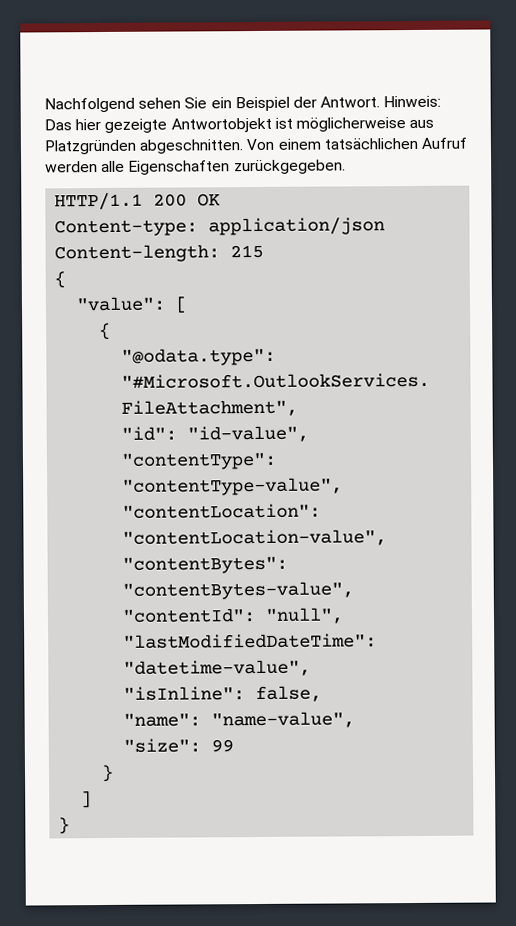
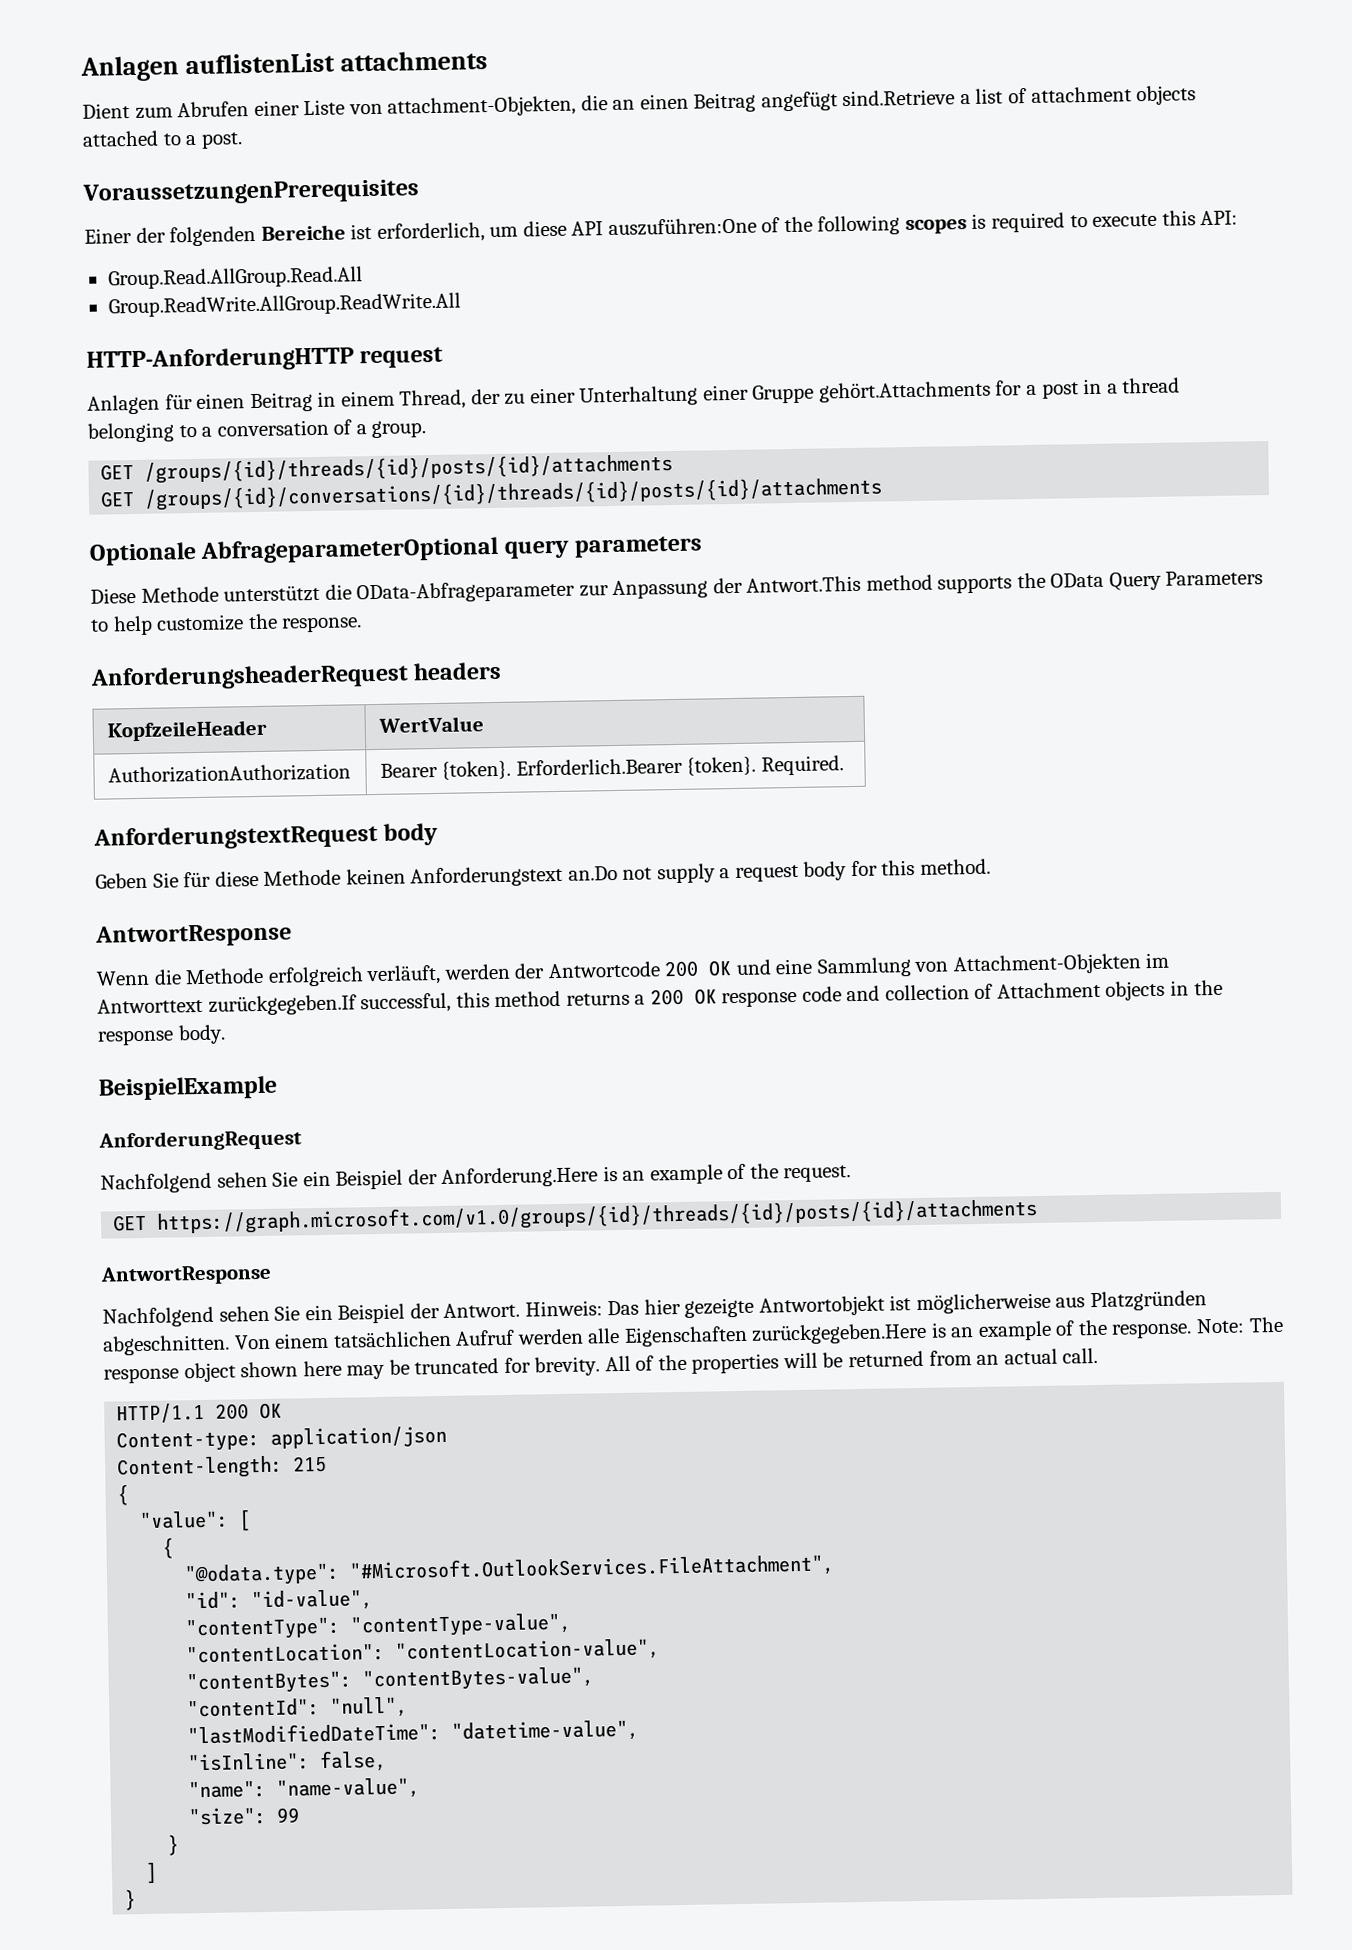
(44, 105) none -> [80,50,489,82] [82,85,1197,119] [82,130,243,149] [82,179,419,206] [84,210,1239,247] [107,266,363,290] [107,292,461,318] [86,346,444,373] [87,377,1181,415] [87,419,427,443] [100,452,674,484] [100,476,884,511] [89,535,703,566] [90,570,1264,604] [90,613,363,636] [90,661,503,691] [106,719,267,742] [377,716,484,733] [107,763,351,784] [379,755,844,780] [93,822,439,851] [95,858,992,889] [95,923,292,948] [96,952,1170,987] [97,979,1223,1016] [97,1024,226,1046] [98,1075,277,1101] [98,1129,302,1152] [100,1163,852,1194] [112,1197,1039,1235] [100,1264,272,1286] Anlagen auflistenList attachments // Dient zum Abrufen einer Liste von attachment-Objekten, die an einen Beitrag angefügt sind.Retrieve a list of attachment objects attached to a post. // VoraussetzungenPrerequisites // Einer der folgenden Bereiche ist erforderlich, um diese API auszuführen:One of the following scopes is required to execute this API: // Group.Read.AllGroup.Read.All // Group.ReadWrite.AllGroup.ReadWrite.All // HTTP-AnforderungHTTP request // Anlagen für einen Beitrag in einem Thread, der zu einer Unterhaltung einer Gruppe gehört.Attachments for a post in a thread belonging to a conversation of a group. // GET /groups/{id}/threads/{id}/posts/{id}/attachments // GET /groups/{id}/conversations/{id}/threads/{id}/posts/{id}/attachments // Optionale AbfrageparameterOptional query parameters // Diese Methode unterstützt die OData-Abfrageparameter zur Anpassung der Antwort.This method supports the OData Query Parameters to help customize the response. // AnforderungsheaderRequest headers // KopfzeileHeader | WertValue // AuthorizationAuthorization | Bearer {token}. Erforderlich.Bearer {token}. Required. // AnforderungstextRequest body // Geben Sie für diese Methode keinen Anforderungstext an.Do not supply a request body for this method. // AntwortResponse // Wenn die Methode erfolgreich verläuft, werden der Antwortcode 200 OK und eine Sammlung von Attachment-Objekten im Antworttext zurückgegeben.If successful, this method returns a 200 OK response code and collection of Attachment objects in the response body. // BeispielExample // AnforderungRequest // Nachfolgend sehen Sie ein Beispiel der Anforderung.Here is an example of the request. // GET https://graph.microsoft.com/v1.0/groups/{id}/threads/{id}/posts/{id}/attachments // AntwortResponse //
[233,159,346,175] zurückgegeben. -> [751,1316,1284,1345] [103,1347,1099,1384] zurückgegeben.Here is an example of the response. Note: The response object shown here may be truncated for brevity. All of the properties will be returned from an actual call.

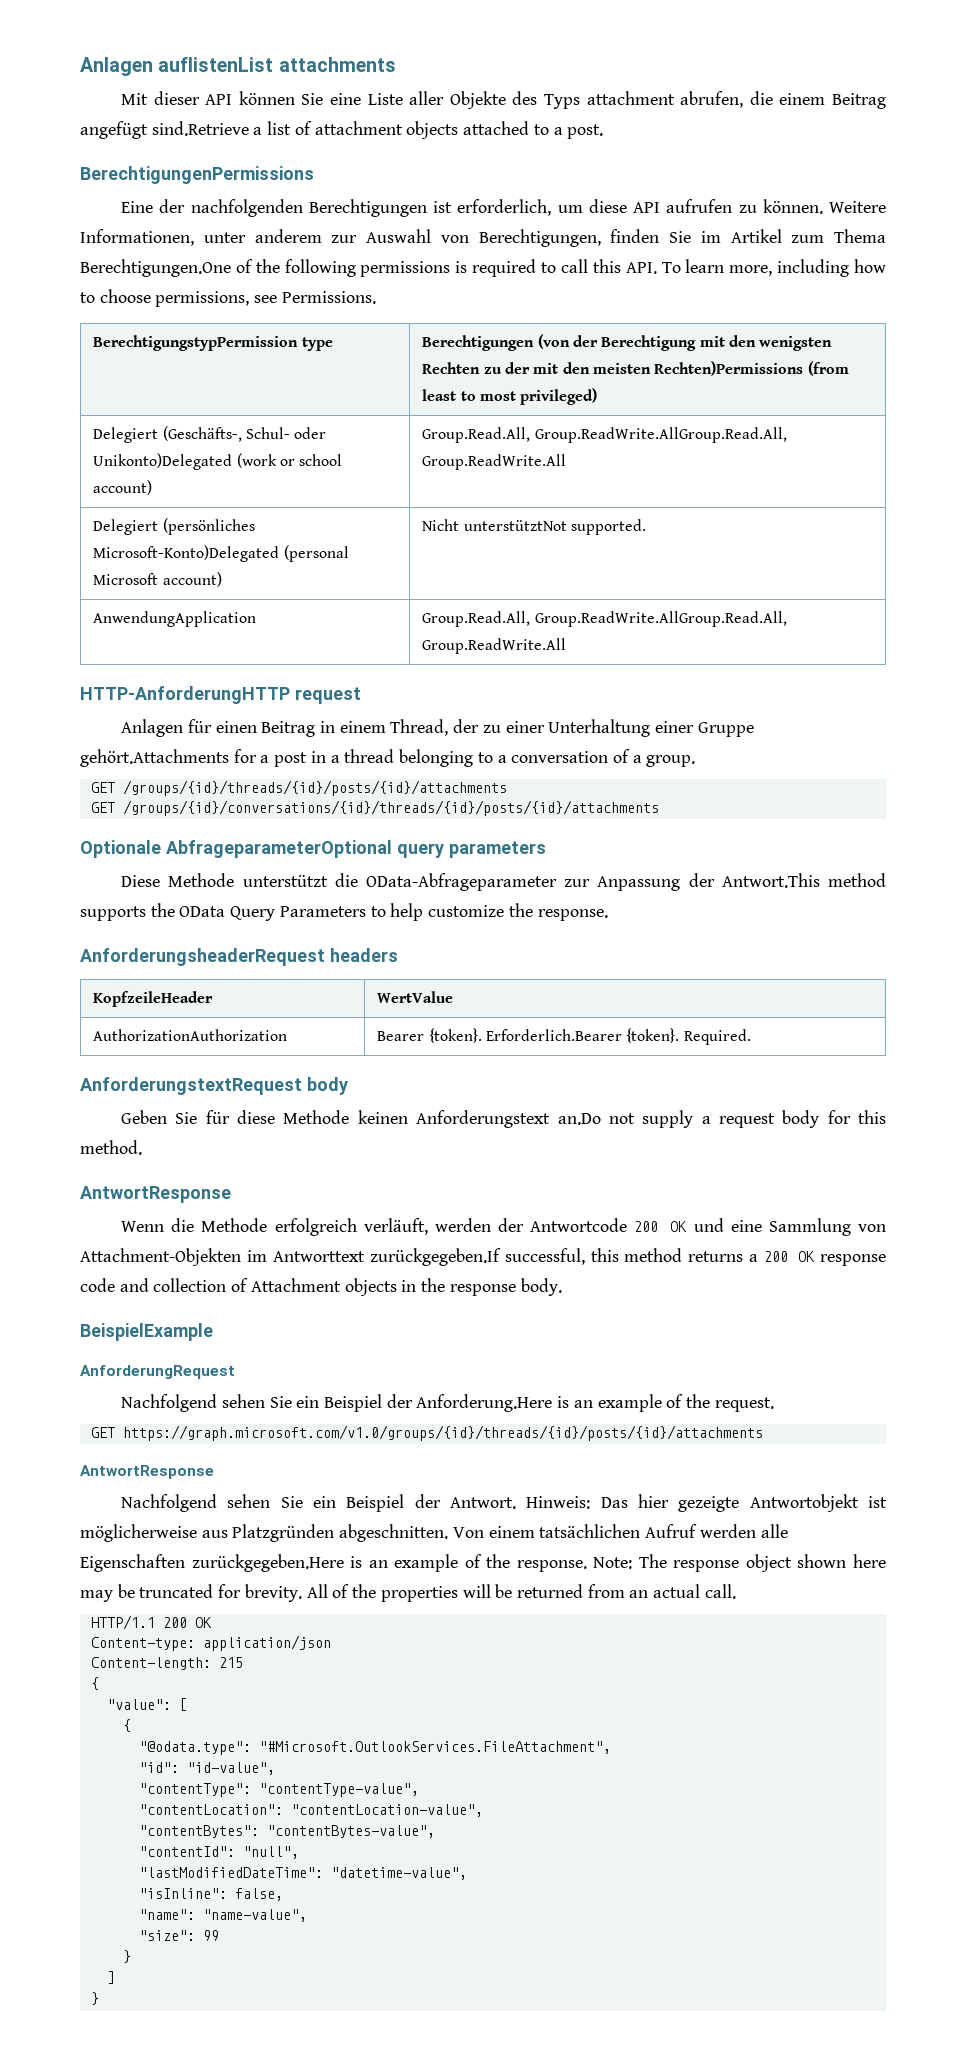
[82,93,689,119] Dient zum Abrufen einer Liste von attachment-Objekten, die an einen -> [121,91,826,109] Mit dieser API können Sie eine Liste aller Objekte des Typs attachment abrufen, die einem
[82,179,419,206] [84,224,346,247] VoraussetzungenPrerequisites // Einer der folgenden Bereiche -> [80,166,314,184] [121,199,427,217] BerechtigungenPermissions // Eine der nachfolgenden Berechtigungen
[607,217,757,237] auszuführen:One -> [666,199,887,214] [80,229,886,247] [80,259,231,277] aufrufen zu können. Weitere Informationen, unter anderem zur Auswahl von Berechtigungen, finden Sie im Artikel zum Thema Berechtigungen.One
[904,219,967,235] scopes -> [360,261,451,277] permissions
[1092,210,1239,227] [107,266,363,290] [107,292,461,318] execute this API: // Group.Read.AllGroup.Read.All // Group.ReadWrite.AllGroup.ReadWrite.All -> [560,259,887,277] [80,289,376,307] [93,335,333,351] [422,334,833,351] [422,361,849,376] [422,388,598,405] [93,426,327,443] [93,453,343,470] [93,480,153,495] [422,427,787,443] [422,454,567,470] [93,518,255,535] [93,545,349,562] [93,572,222,587] [422,519,646,535] [93,611,257,627] [422,611,787,627] [422,638,567,654] call this API. To learn more, including how to choose permissions, see Permissions. // BerechtigungstypPermission type | Berechtigungen (von der Berechtigung mit den wenigsten Rechten zu der mit den meisten Rechten)Permissions (from least to most privileged) // Delegiert (Geschäfts-, Schul- oder Unikonto)Delegated (work or school account) | Group.Read.All, Group.ReadWrite.AllGroup.Read.All, Group.ReadWrite.All // Delegiert (persönliches Microsoft-Konto)Delegated (personal Microsoft account) | Nicht unterstütztNot supported. // AnwendungApplication | Group.Read.All, Group.ReadWrite.AllGroup.Read.All, Group.ReadWrite.All

